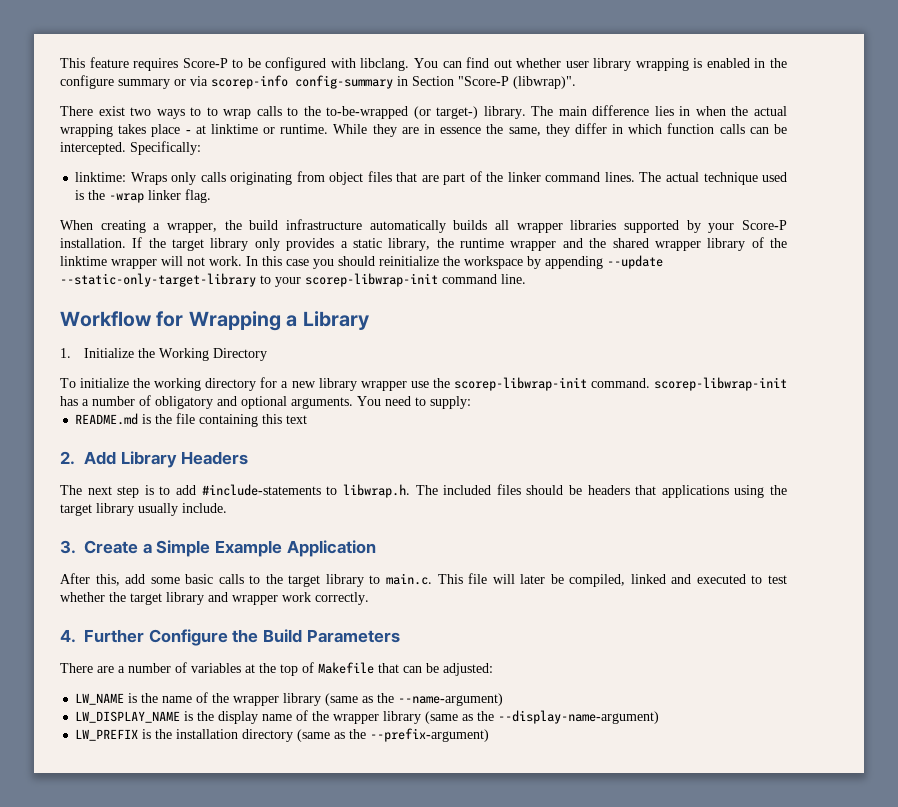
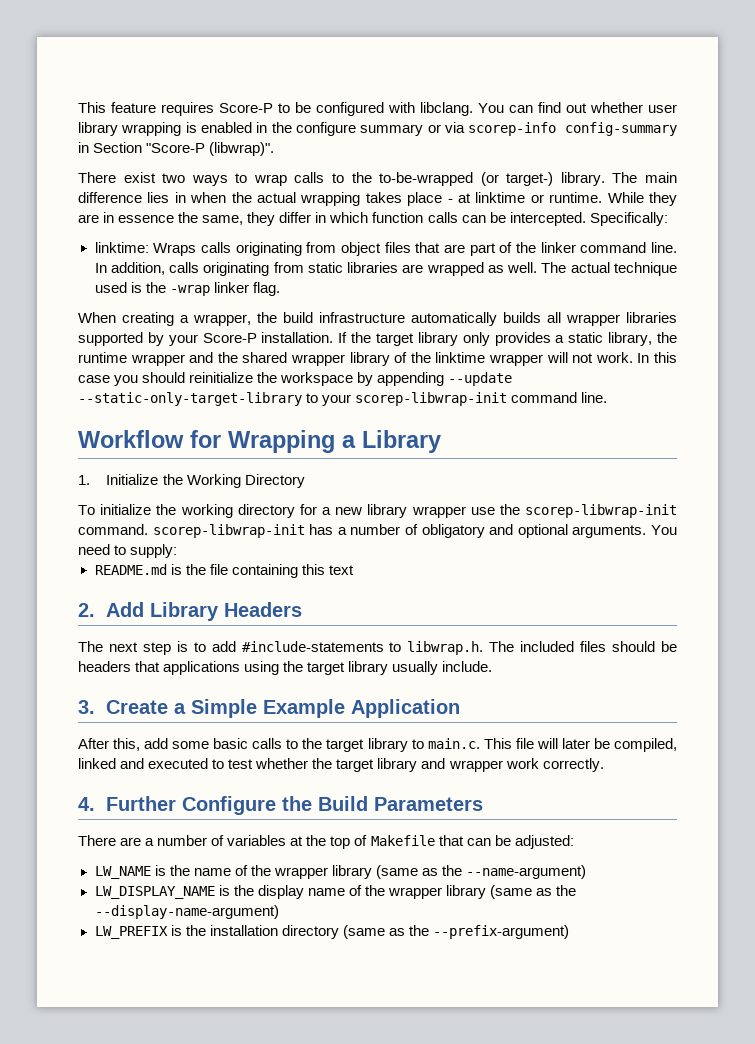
[206,107,218,116] to -> (248, 178) none
[171,172,197,185] only -> (197, 249) none
[604,172,635,182] lines. -> [651,242,678,253] [94,262,538,276] line. In addition, calls originating from static libraries are wrapped as well.

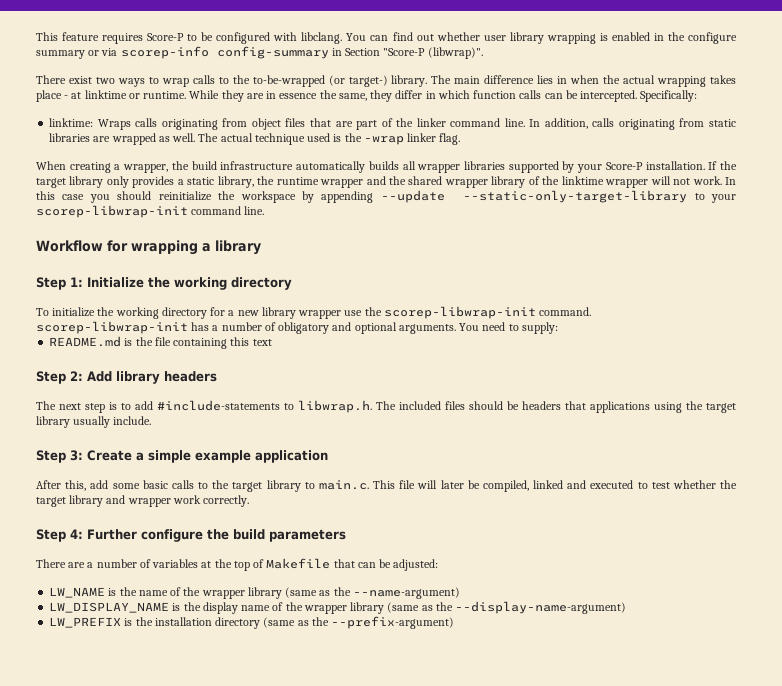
[228,430,441,453] [78,474,305,488] Wrapping a Library // 1. Initialize the Working Directory -> [131,240,261,255] [36,277,292,290] wrapping a library // Step 1: Initialize the working directory
[78,602,303,621] 2. Add Library Headers -> [36,371,217,384] Step 2: Add library headers
[78,699,461,718] 3. Create a Simple Example Application -> [36,450,328,463] Step 3: Create a simple example application
[78,796,484,815] 4. Further Configure the Build Parameters -> [36,529,346,542] Step 4: Further configure the build parameters

